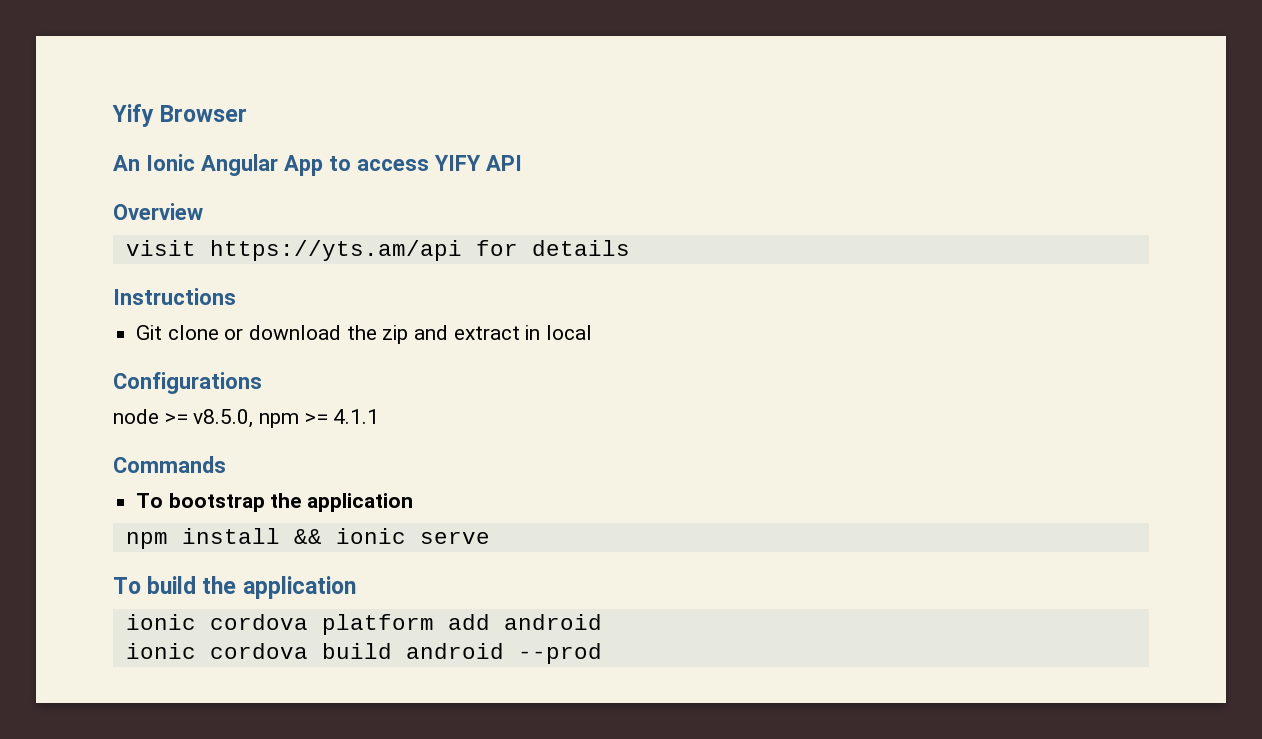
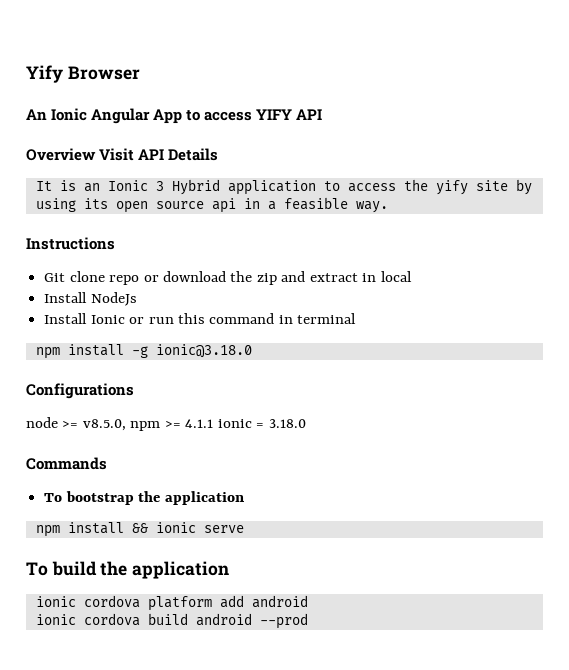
[125,240,630,261] // visit https://yts.am/api for details -> [99,148,219,161] [35,179,532,195] [35,197,388,213] Visit API Details // It is an Ionic 3 Hybrid application to access the yify site by using its open source api in a feasible way.
(219, 332) none -> [109,275,140,285] repo
(593, 332) none -> [44,292,137,306] [44,313,357,324] [35,344,252,359] // Install NodeJs // Install Ionic or run this command in terminal // npm install -g ionic@3.18.0
(380, 416) none -> [217,419,306,428] ionic = 3.18.0

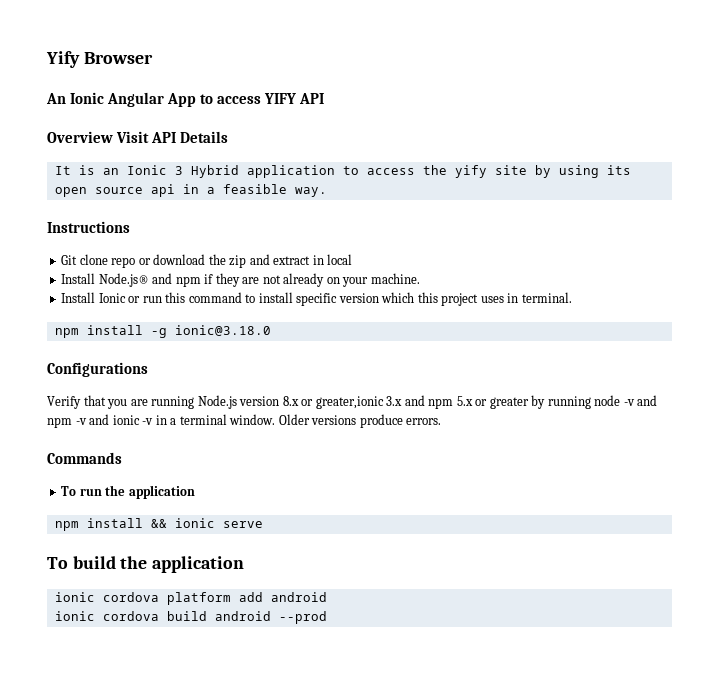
[90,292,137,306] NodeJs -> [98,273,420,287] Node.js® and npm if they are not already on your machine.
[278,313,357,324] in terminal -> [245,292,572,306] to install specific version which this project uses in terminal.
[26,417,306,431] node >= v8.5.0, npm >= 4.1.1 ionic = 3.18.0 -> [47,395,658,409] [47,414,442,428] Verify that you are running Node.js version 8.x or greater,ionic 3.x and npm 5.x or greater by running node -v and npm -v and ionic -v in a terminal window. Older versions produce errors.
[65,491,134,505] bootstrap -> [79,488,102,496] run

